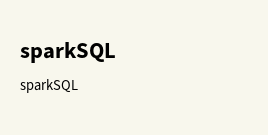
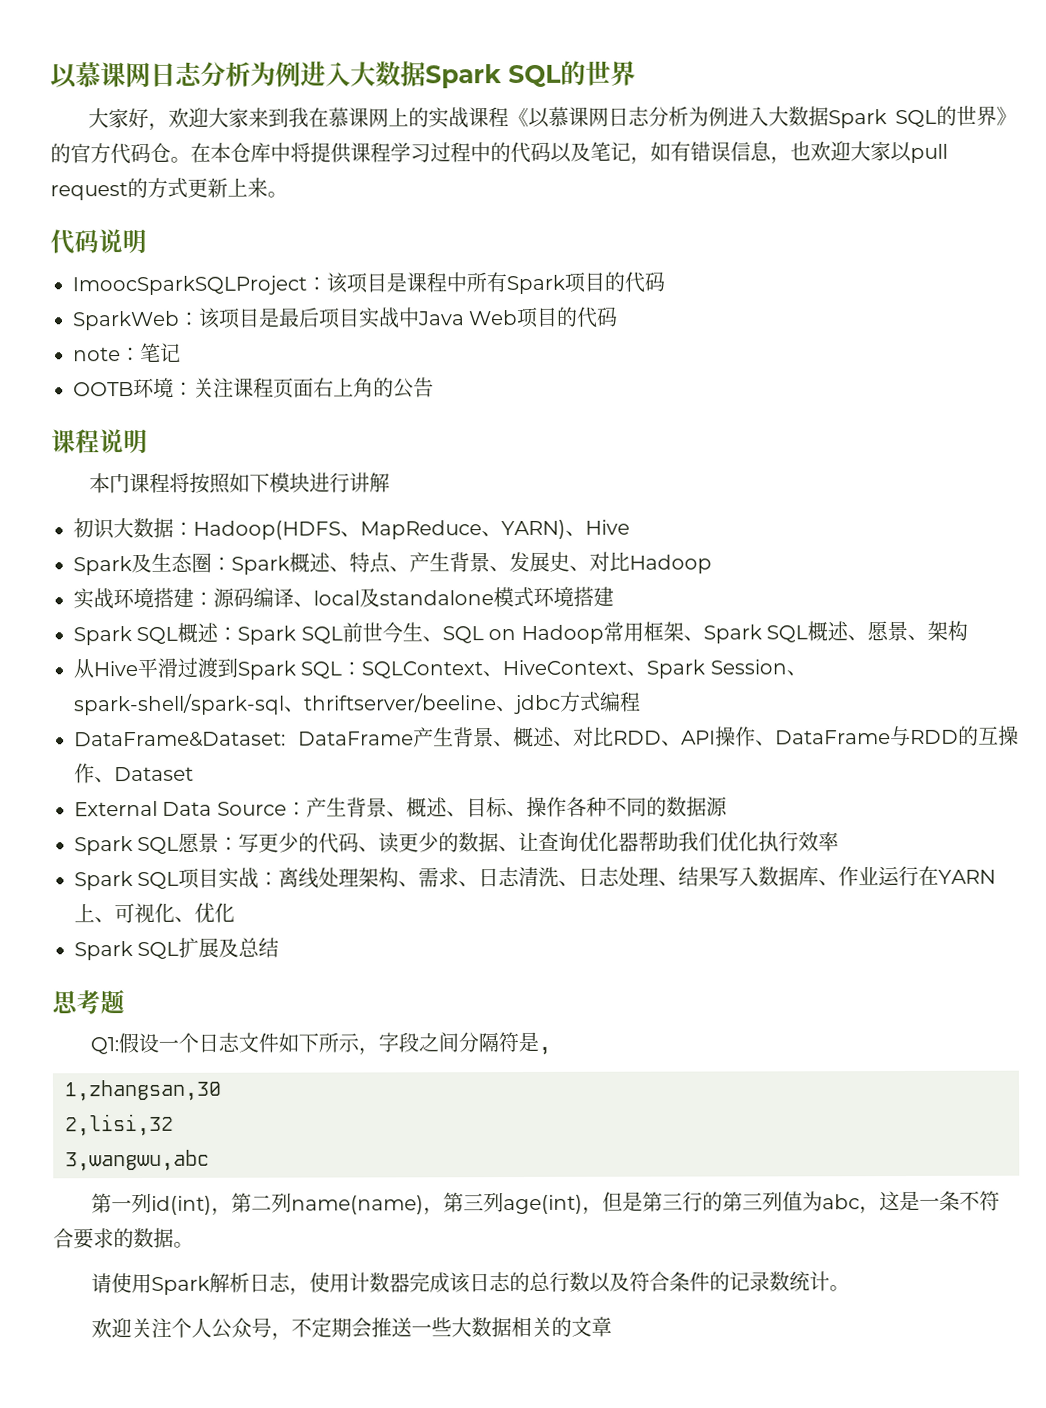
[20,42,116,63] [20,79,78,93] sparkSQL // sparkSQL -> [50,60,636,89] [88,105,1018,131] [50,141,948,165] [50,177,288,201] [50,228,147,255] [72,271,665,296] [72,306,619,331] [73,342,181,363] [73,377,434,399] [51,428,148,454] [89,472,391,494] [73,517,630,540] [73,551,712,576] [73,586,614,610] [73,620,968,646] [73,657,807,680] [73,691,641,716] [74,725,1019,748] [74,763,194,784] [74,796,728,818] [74,831,840,856] [74,865,997,891] [74,902,235,924] [74,937,280,961] [52,989,125,1015] [90,1031,552,1056] [64,1079,222,1102] [65,1113,174,1137] [65,1149,210,1172] [91,1190,1001,1216] [53,1227,194,1250] [91,1271,851,1296] [91,1316,613,1341] 以慕课网日志分析为例进入大数据Spark SQL的世界 // 大家好，欢迎大家来到我在慕课网上的实战课程《以慕课网日志分析为例进入大数据Spark SQL的世界》的官方代码仓。在本仓库中将提供课程学习过程中的代码以及笔记，如有错误信息，也欢迎大家以pull request的方式更新上来。 // 代码说明 // ImoocSparkSQLProject：该项目是课程中所有Spark项目的代码 // SparkWeb：该项目是最后项目实战中Java Web项目的代码 // note：笔记 // OOTB环境：关注课程页面右上角的公告 // 课程说明 // 本门课程将按照如下模块进行讲解 // 初识大数据：Hadoop(HDFS、MapReduce、YARN)、Hive // Spark及生态圈：Spark概述、特点、产生背景、发展史、对比Hadoop // 实战环境搭建：源码编译、local及standalone模式环境搭建 // Spark SQL概述：Spark SQL前世今生、SQL on Hadoop常用框架、Spark SQL概述、愿景、架构 // 从Hive平滑过渡到Spark SQL：SQLContext、HiveContext、Spark Session、spark-shell/spark-sql、thriftserver/beeline、jdbc方式编程 // DataFrame&Dataset: DataFrame产生背景、概述、对比RDD、API操作、DataFrame与RDD的互操作、Dataset // External Data Source：产生背景、概述、目标、操作各种不同的数据源 // Spark SQL愿景：写更少的代码、读更少的数据、让查询优化器帮助我们优化执行效率 // Spark SQL项目实战：离线处理架构、需求、日志清洗、日志处理、结果写入数据库、作业运行在YARN上、可视化、优化 // Spark SQL扩展及总结 // 思考题 // Q1:假设一个日志文件如下所示，字段之间分隔符是, // 1,zhangsan,30 // 2,lisi,32 // 3,wangwu,abc // 第一列id(int)，第二列name(name)，第三列age(int)，但是第三行的第三列值为abc，这是一条不符合要求的数据。 // 请使用Spark解析日志，使用计数器完成该日志的总行数以及符合条件的记录数统计。 // 欢迎关注个人公众号，不定期会推送一些大数据相关的文章

